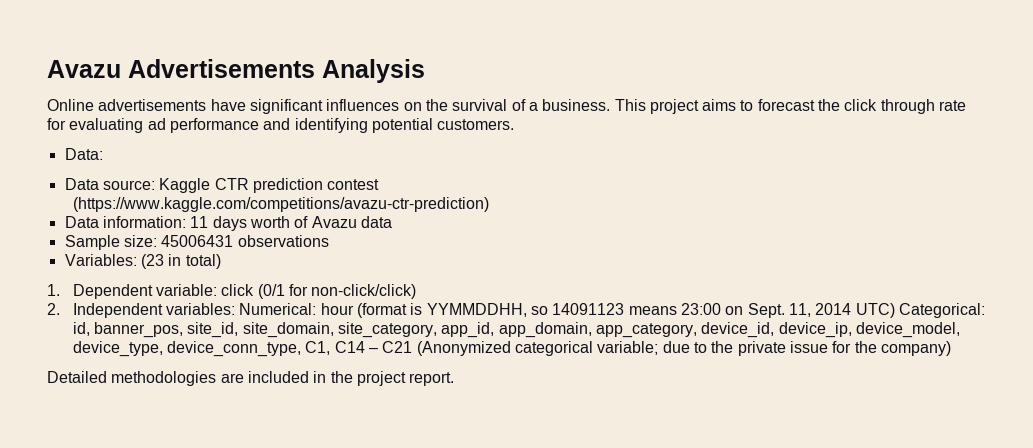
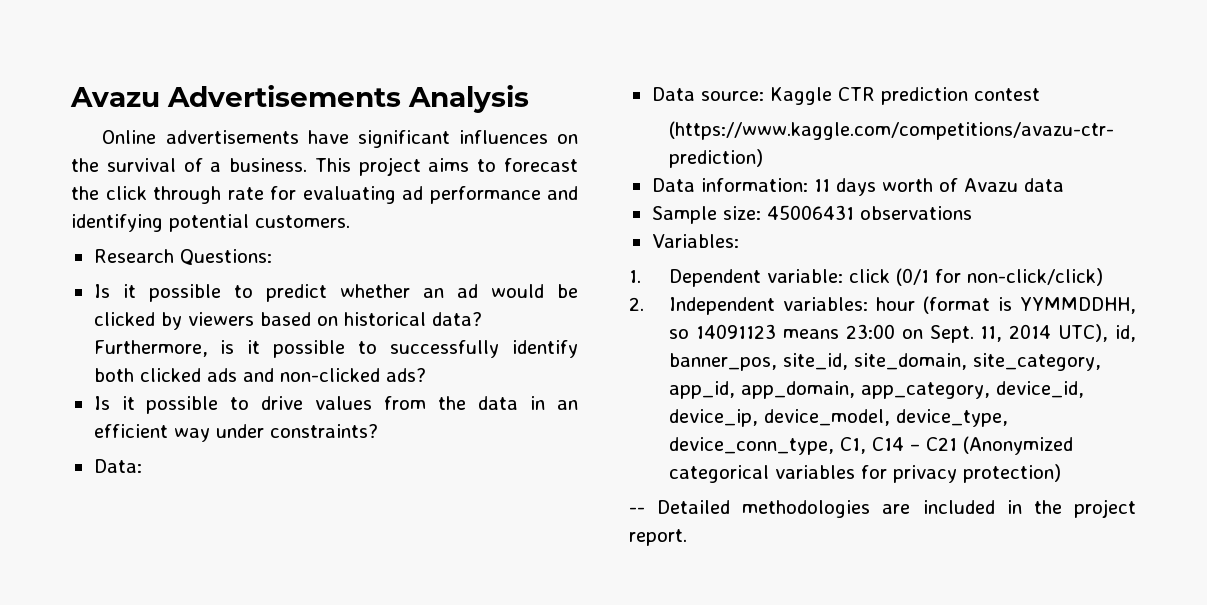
(515, 124) none -> [93,249,272,265] [93,284,578,302] [93,312,482,330] [93,340,578,358] [93,368,426,382] [93,396,578,414] [93,424,378,442] // Research Questions: // Is it possible to predict whether an ad would be clicked by viewers based on historical data? Furthermore, is it possible to successfully identify both clicked ads and non-clicked ads? // Is it possible to drive values from the data in an efficient way under constraints?
[140,254,221,269] (23 in total) -> (739, 241) none
[239,303,317,315] Numerical: -> (869, 304) none
[855,303,985,318] UTC) Categorical: -> [1058,324,1109,342] UTC),
[597,341,951,356] variable; due to the private issue for the company) // -> [775,464,1062,483] [629,507,645,514] variables for privacy protection) // --

